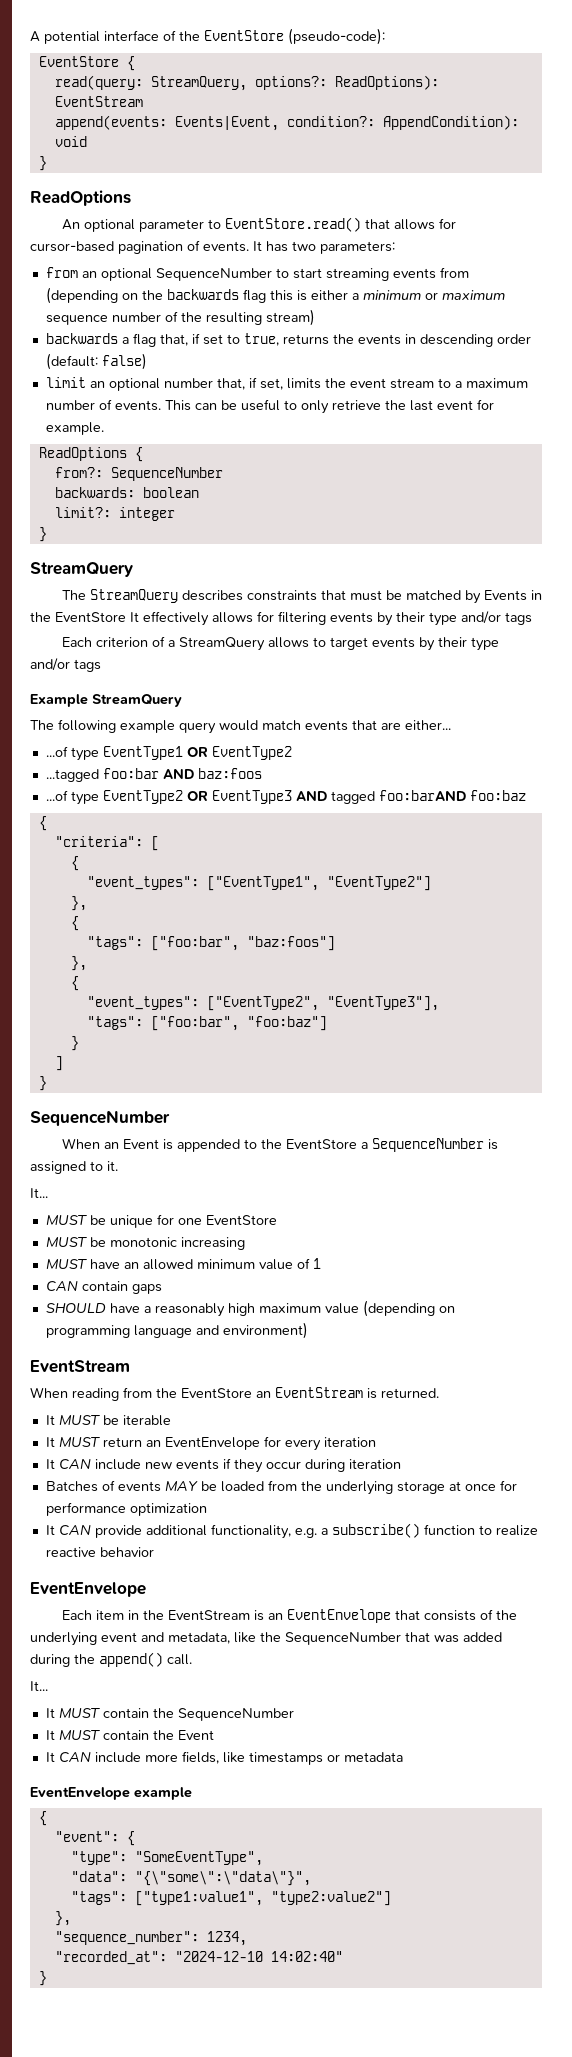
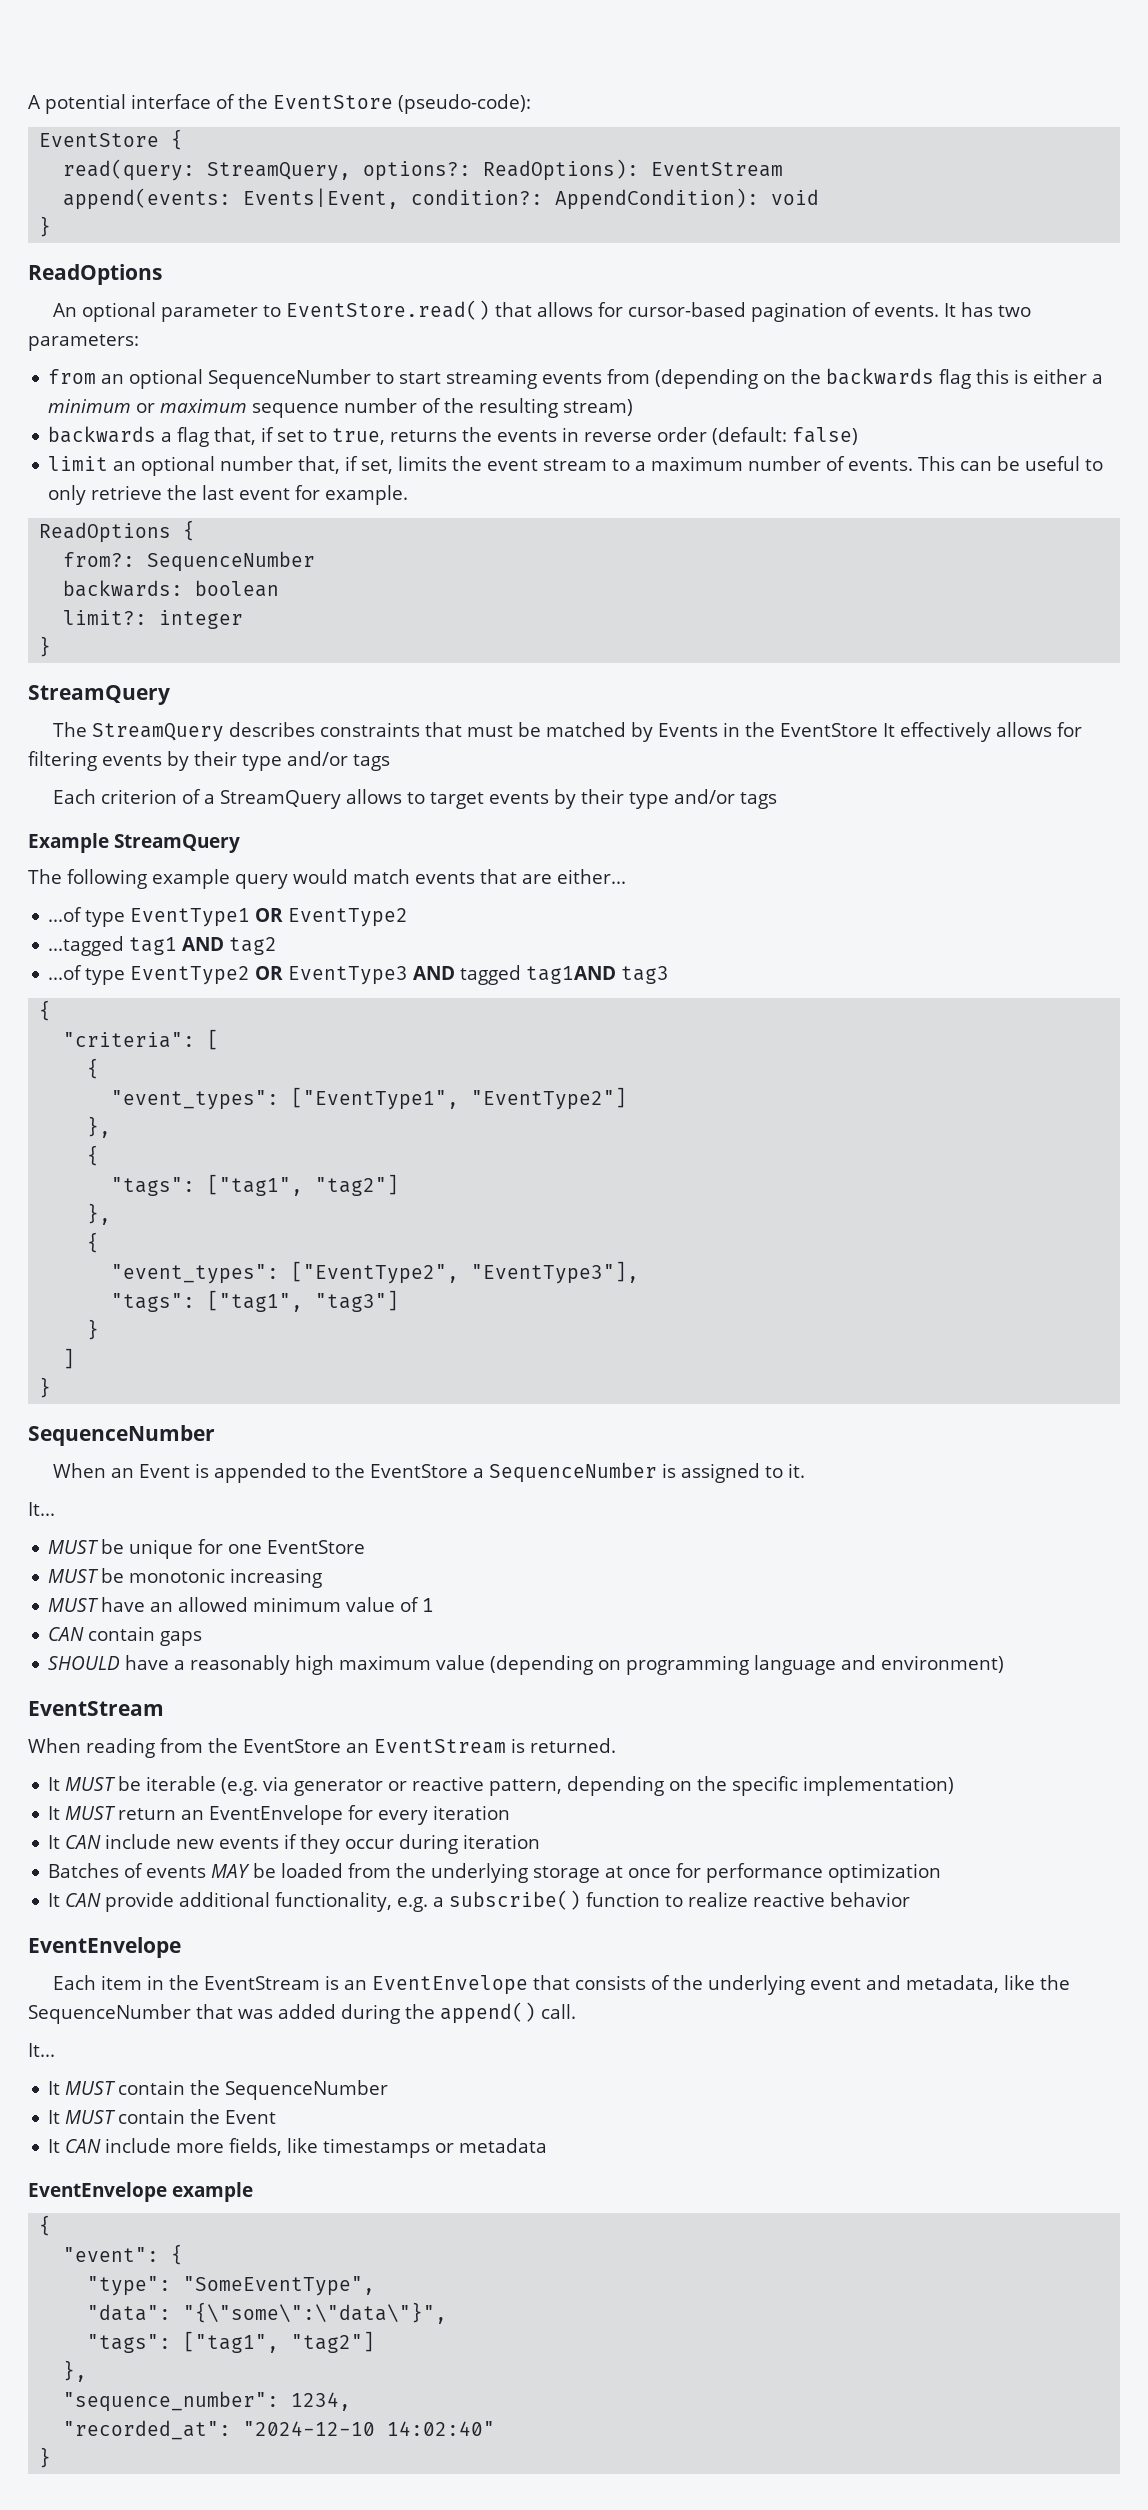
[419,334,493,347] descending -> [584,432,653,442] reverse
[102,768,262,779] foo:bar AND baz:foos -> [129,937,278,955] tag1 AND tag2
[378,790,526,801] foo:barAND foo:baz -> [526,966,670,984] tag1AND tag3
[150,936,335,951] ["foo:bar", "baz:foos"] -> [207,1174,400,1196] ["tag1", "tag2"]
[150,1016,327,1031] ["foo:bar", "foo:baz"] -> [207,1290,400,1312] ["tag1", "tag3"]
(171, 1420) none -> [221,1776,955,1796] (e.g. via generator or reactive pattern, depending on the specific implementation)
[134,1891,391,1906] ["type1:value1", "type2:value2"] -> [183,2331,376,2353] ["tag1", "tag2"]

